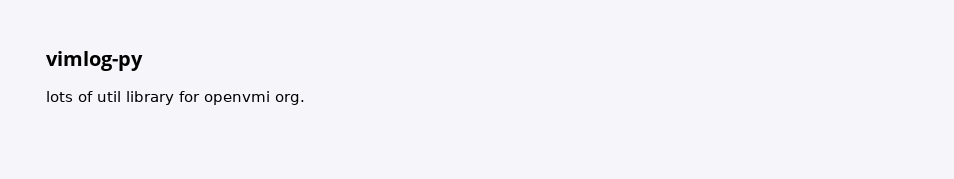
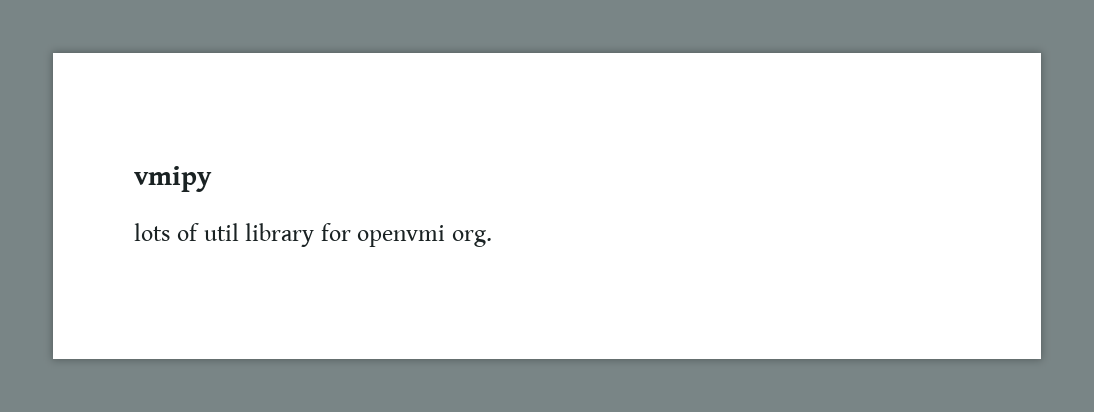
[46,51,143,71] vimlog-py -> [134,166,212,192] vmipy

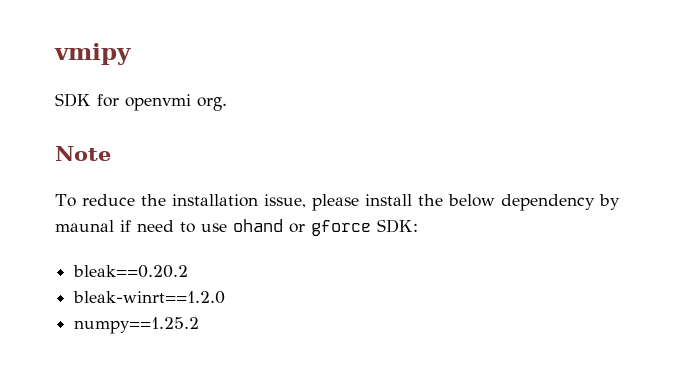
[134,223,315,247] lots of util library -> [55,93,91,107] SDK
(492, 238) none -> [55,146,111,161] [55,194,620,211] [55,219,418,236] [73,265,189,278] [73,291,226,304] [74,317,200,334] // Note // To reduce the installation issue, please install the below dependency by maunal if need to use ohand or gforce SDK: // bleak==0.20.2 // bleak-winrt==1.2.0 // numpy==1.25.2

